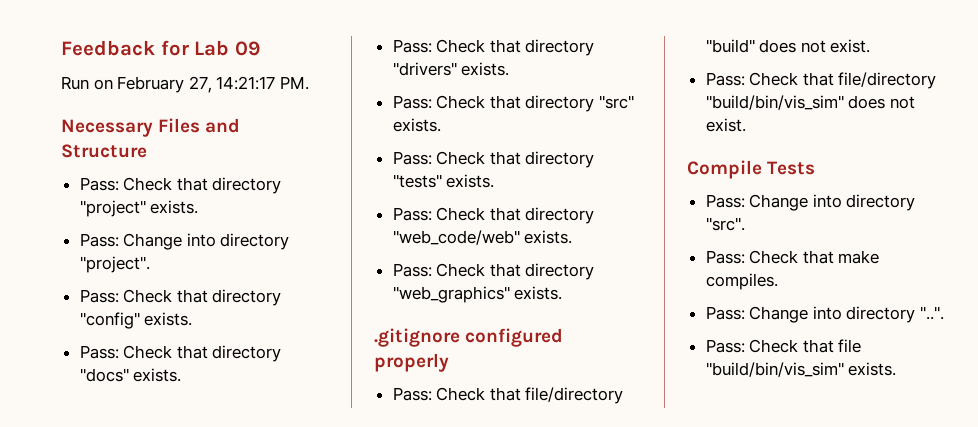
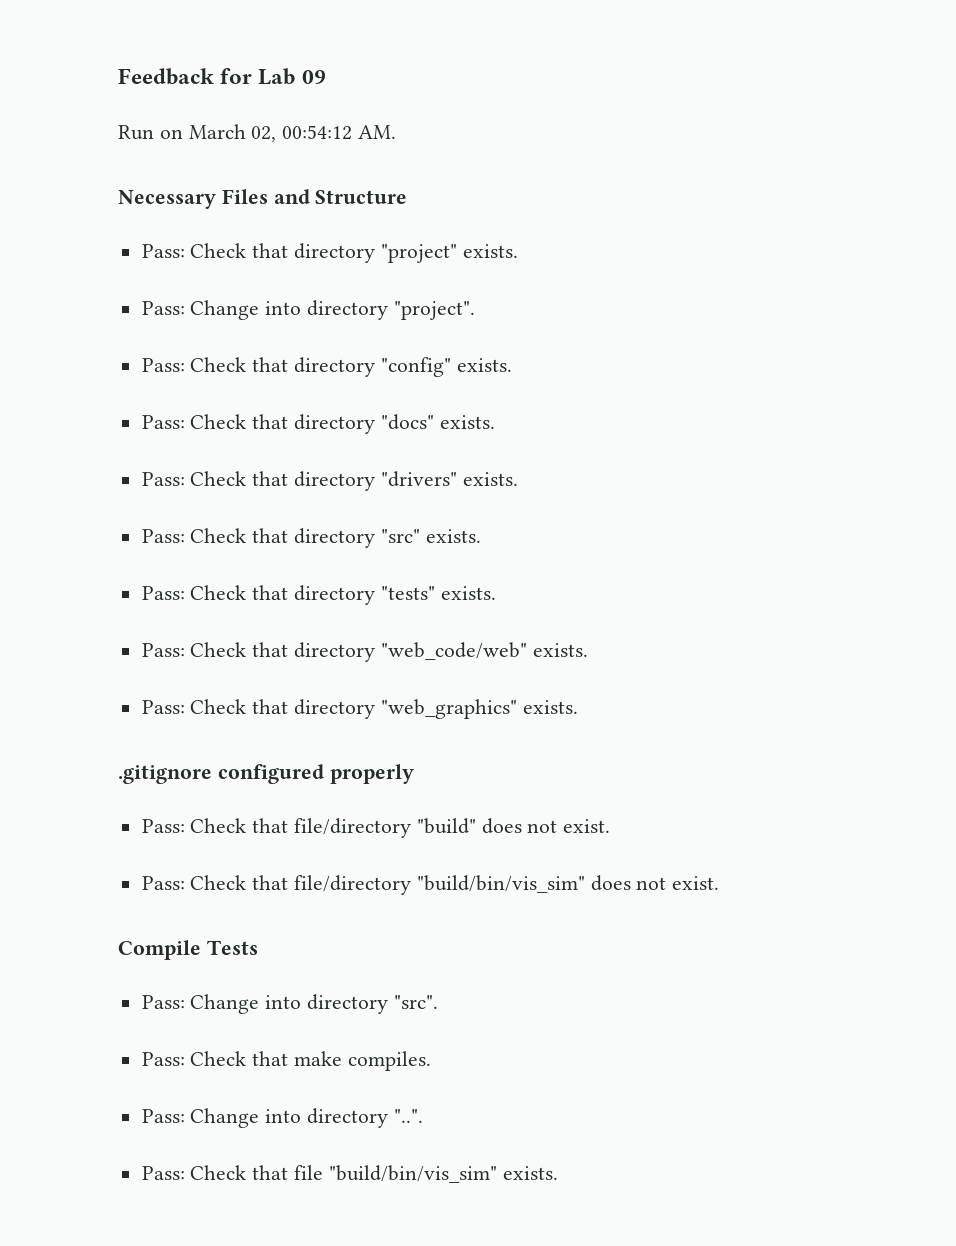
[117,76,309,93] February 27, 14:21:17 PM. -> [188,124,397,142] March 02, 00:54:12 AM.

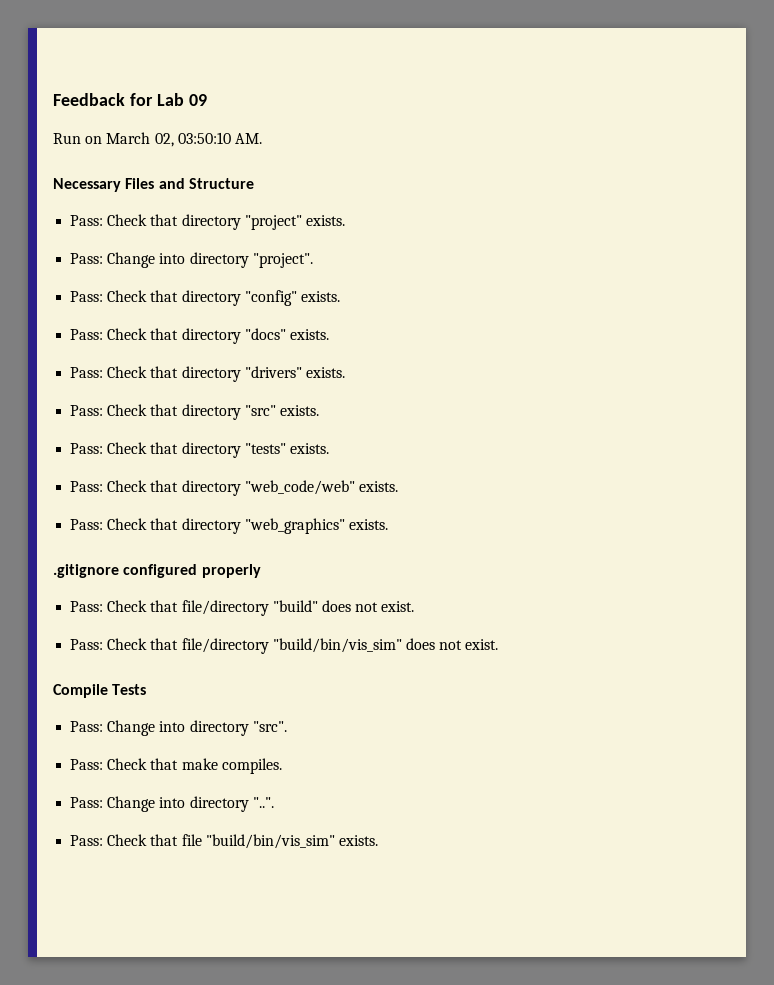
[282,125,353,140] 00:54:12 -> [177,132,231,144] 03:50:10

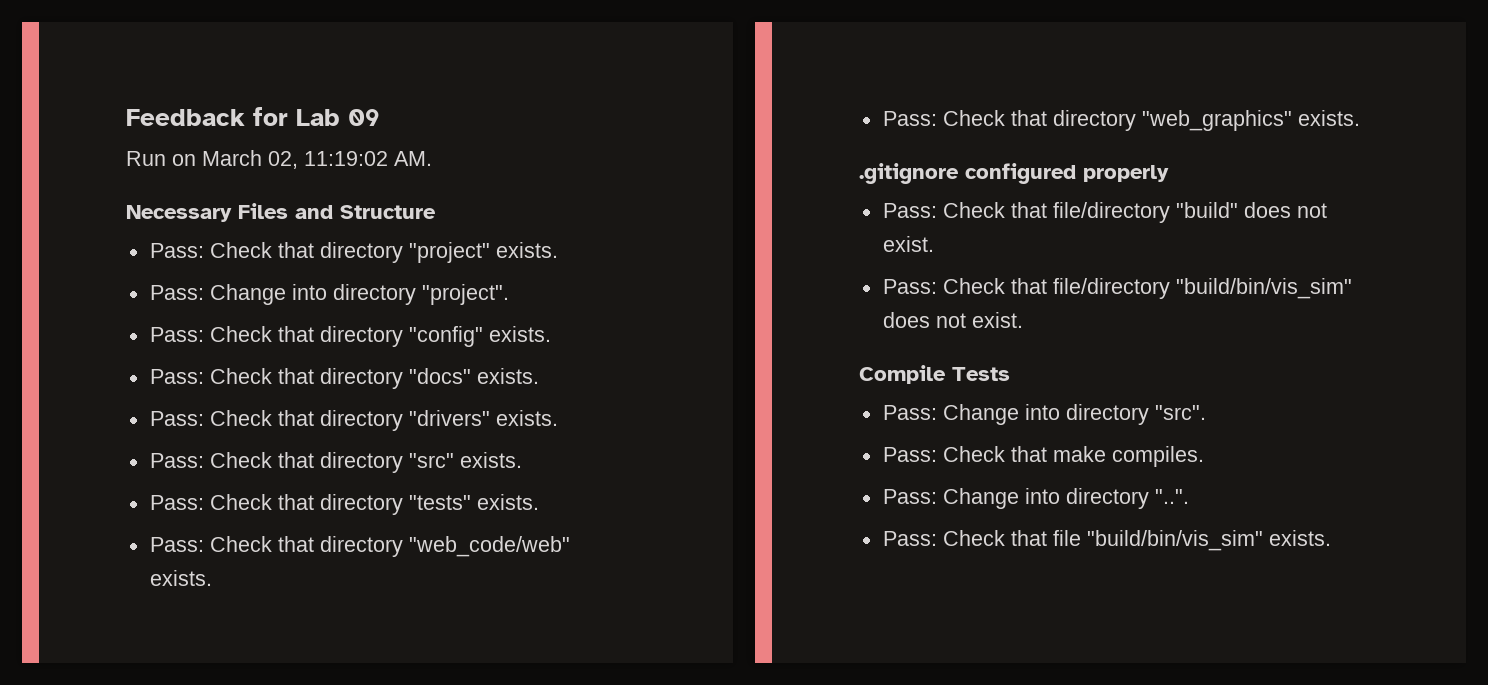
[177,132,231,144] 03:50:10 -> [304,151,388,166] 11:19:02

